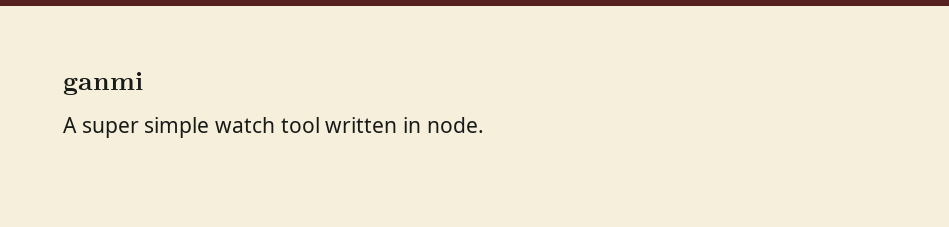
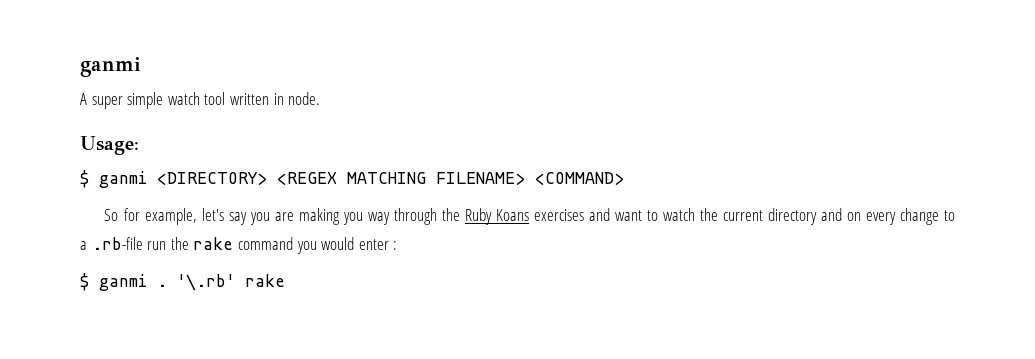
(484, 125) none -> [80,136,139,155] [80,170,624,188] [104,208,956,225] [80,237,398,254] [80,273,285,291] // Usage: // $ ganmi <DIRECTORY> <REGEX MATCHING FILENAME> <COMMAND> // So for example, let's say you are making you way through the Ruby Koans exercises and want to watch the current directory and on every change to a .rb-file run the rake command you would enter : // $ ganmi . '\.rb' rake

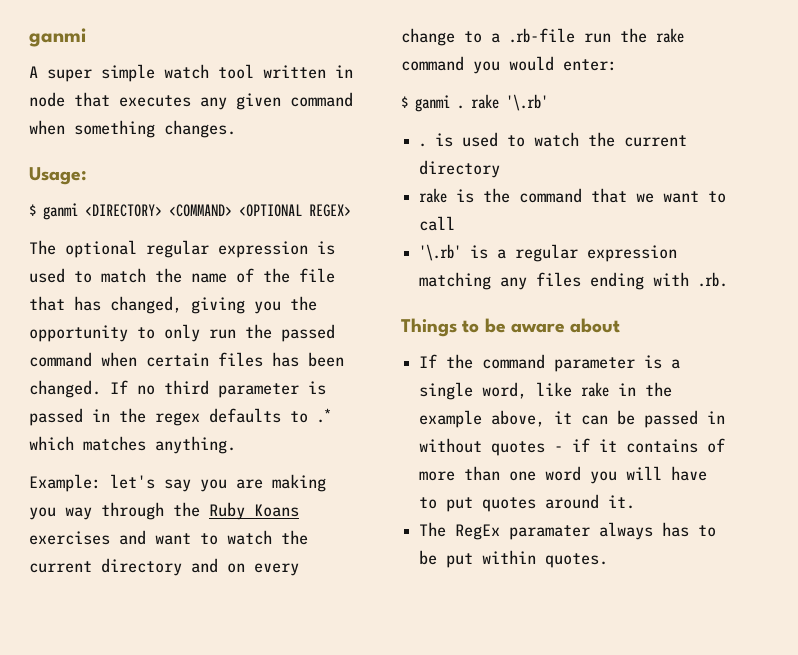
[288,92,321,105] [80,136,139,155] [80,170,624,188] [104,208,197,225] node. // Usage: // $ ganmi <DIRECTORY> <REGEX MATCHING FILENAME> <COMMAND> // So for example, -> [29,92,353,110] [29,120,236,138] [29,167,87,185] [29,203,351,220] [29,240,335,258] [29,268,335,283] [29,296,317,314] [29,324,335,342] [29,352,344,367] [29,380,326,398] [29,408,331,426] [29,436,236,454] [29,474,101,492] node that executes any given command when something changes. // Usage: // $ ganmi <DIRECTORY> <COMMAND> <OPTIONAL REGEX> // The optional regular expression is used to match the name of the file that has changed, giving you the opportunity to only run the passed command when certain files has been changed. If no third parameter is passed in the regex defaults to .* which matches anything. // Example:
[358,239,398,250] enter : -> [563,59,617,71] enter:
[177,274,285,291] '\.rb' rake -> [471,94,548,111] [419,132,688,147] [419,160,501,178] [419,188,727,203] [419,216,456,231] [419,244,678,262] [419,272,729,290] [401,318,621,337] [419,354,681,372] [419,382,673,400] [419,410,726,428] [419,438,726,456] [419,466,708,484] [419,494,636,512] [419,522,717,540] [419,550,609,568] rake '\.rb' // . is used to watch the current directory // rake is the command that we want to call // '\.rb' is a regular expression matching any files ending with .rb. // Things to be aware about // If the command parameter is a single word, like rake in the example above, it can be passed in without quotes - if it contains of more than one word you will have to put quotes around it. // The RegEx paramater always has to be put within quotes.

